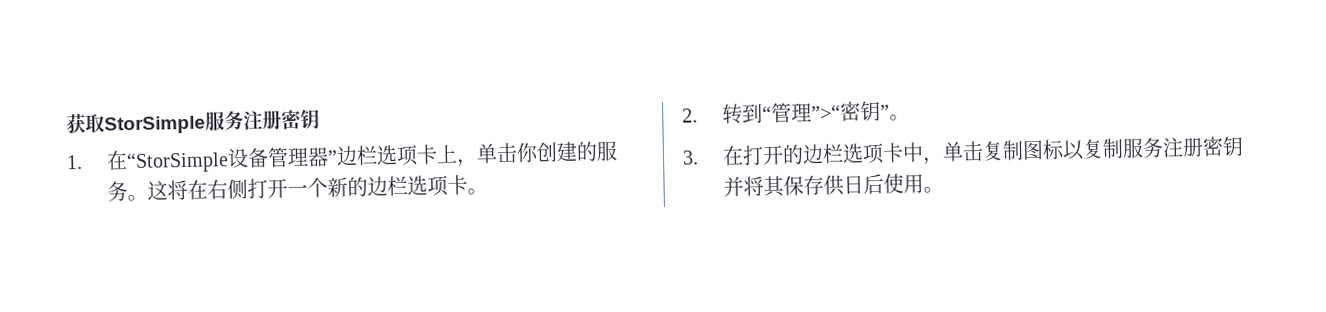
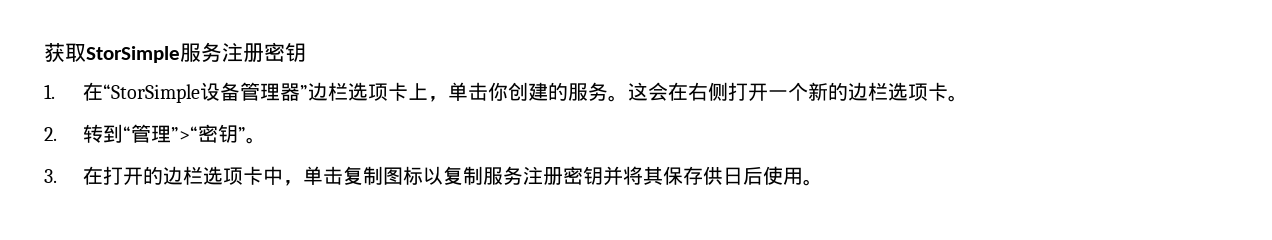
[166,179,188,201] 将 -> [648,82,669,101] 会

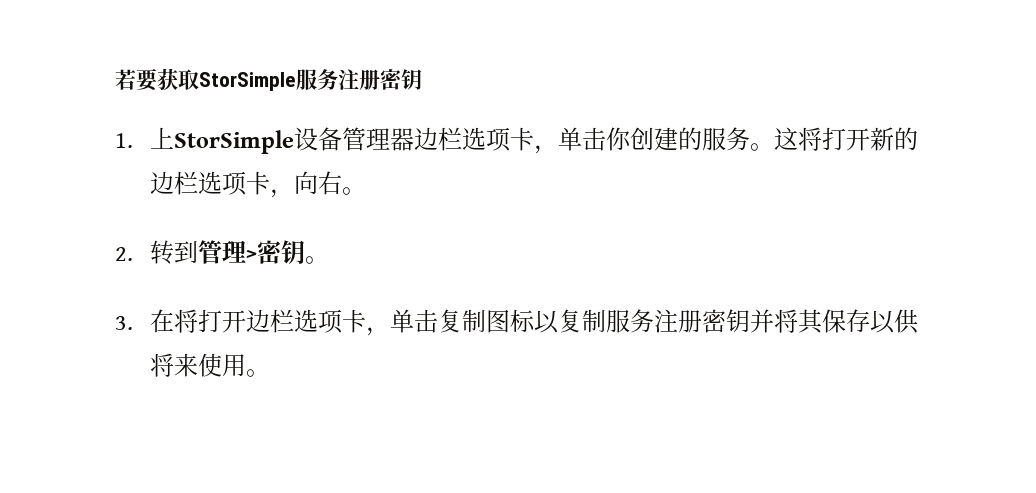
(44, 53) none -> [115,68,158,91] 若要
[83,82,201,103] 在“StorSimple -> [149,127,294,154] 上StorSimple
[300,82,429,101] ”边栏选项卡上 -> [413,127,534,152] 边栏选项卡
[648,82,809,101] 会在右侧打开一个 -> [797,127,870,151] 将打开
(949, 91) none -> [269,171,342,198] ，向右
[123,124,247,143] “管理”>“密钥” -> [197,240,305,264] 管理>密钥
[103,166,284,185] 打开的边栏选项卡中 -> [173,309,366,334] 将打开边栏选项卡
[703,166,764,185] 供日后 -> [869,309,919,334] [149,353,198,377] 以供将来

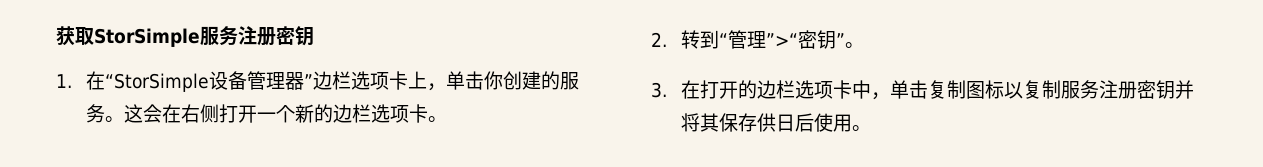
[115,68,158,91] 若要 -> (56, 36) none
[149,127,294,154] 上StorSimple -> [85,71,209,92] 在“StorSimple
[413,127,534,152] 边栏选项卡 -> [303,71,427,90] ”边栏选项卡上
[797,127,870,151] 将打开 -> [142,104,295,123] 会在右侧打开一个
[269,171,342,198] ，向右 -> (428, 113) none
[197,240,305,264] 管理>密钥 -> [718,30,845,49] “管理”>“密钥”
[173,309,366,334] 将打开边栏选项卡 -> [699,80,871,99] 打开的边栏选项卡中
[869,309,919,334] [149,353,198,377] 以供将来 -> [756,113,814,132] 供日后

